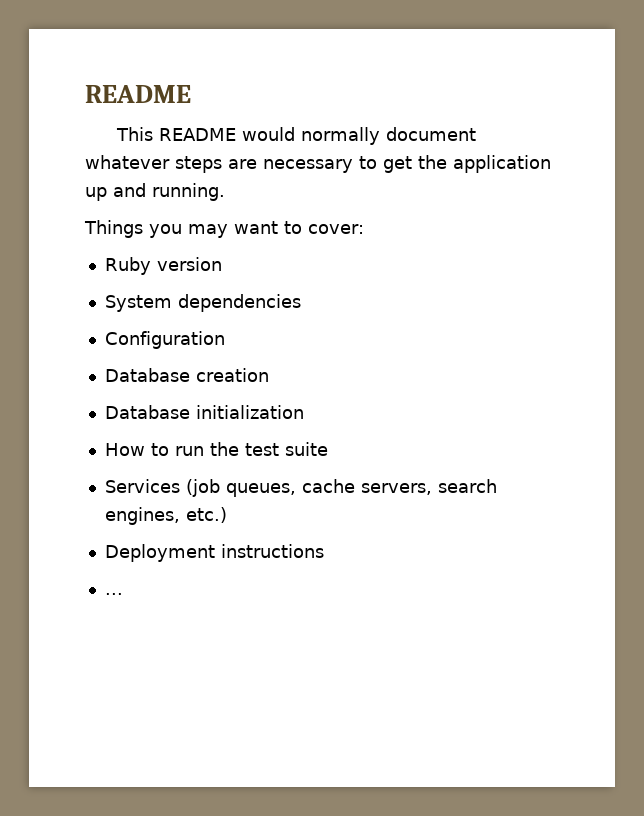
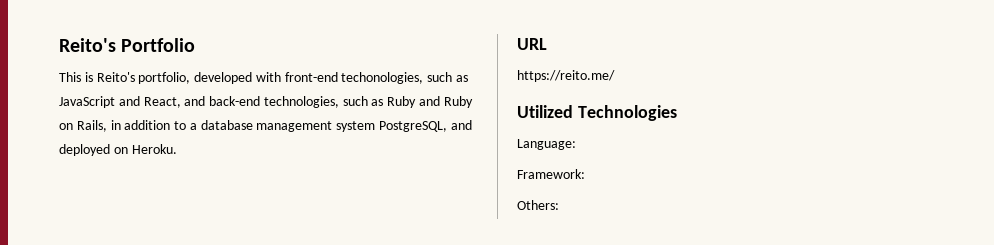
[85,85,191,103] README -> [59,38,196,52] Reito's Portfolio
[158,127,476,145] [85,155,551,173] [85,183,225,201] [84,220,364,238] [104,257,222,275] [104,294,301,312] [104,331,225,349] [104,368,269,382] [104,405,304,419] [104,442,328,456] [104,479,497,497] [104,507,227,525] [104,544,324,562] [104,593,123,595] README would normally document whatever steps are necessary to get the application up and running. // Things you may want to cover: // Ruby version // System dependencies // Configuration // Database creation // Database initialization // How to run the test suite // Services (job queues, cache servers, search engines, etc.) // Deployment instructions // ... -> [84,72,469,84] [59,96,473,108] [59,120,472,132] [59,144,177,156] [517,38,547,50] [517,70,615,82] [517,105,677,121] [517,139,576,150] [517,169,585,179] [517,200,559,210] is Reito's portfolio, developed with front-end techonologies, such as JavaScript and React, and back-end technologies, such as Ruby and Ruby on Rails, in addition to a database management system PostgreSQL, and deployed on Heroku. // URL // https://reito.me/ // Utilized Technologies // Language: // Framework: // Others:

